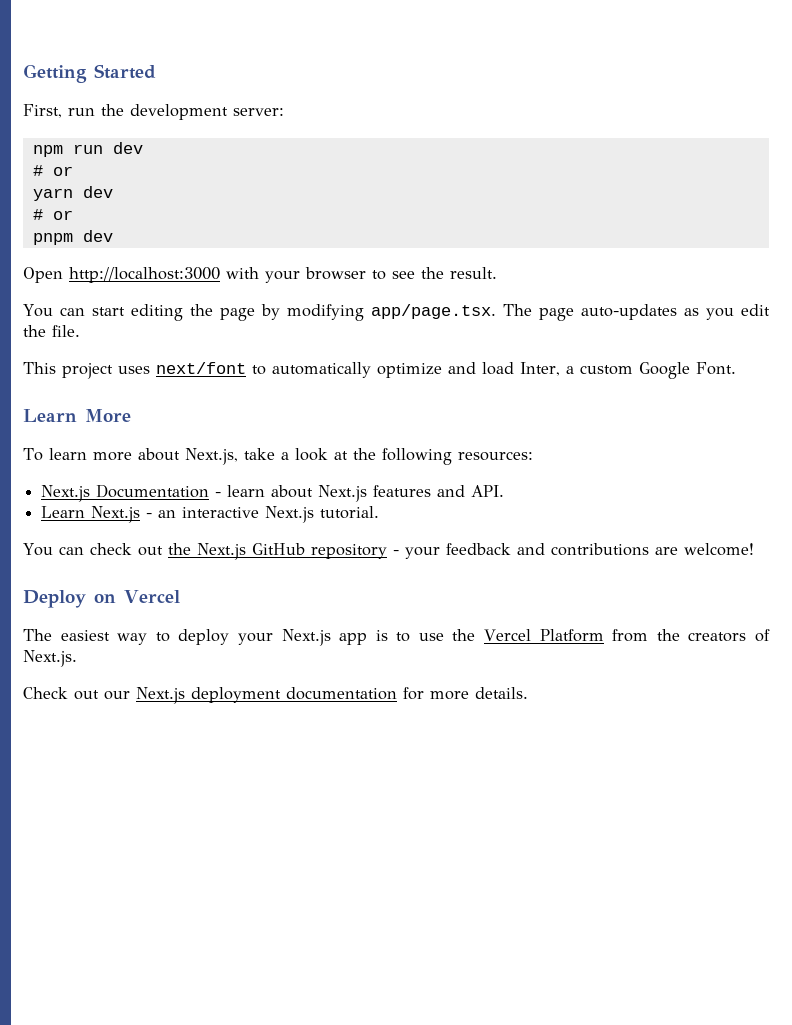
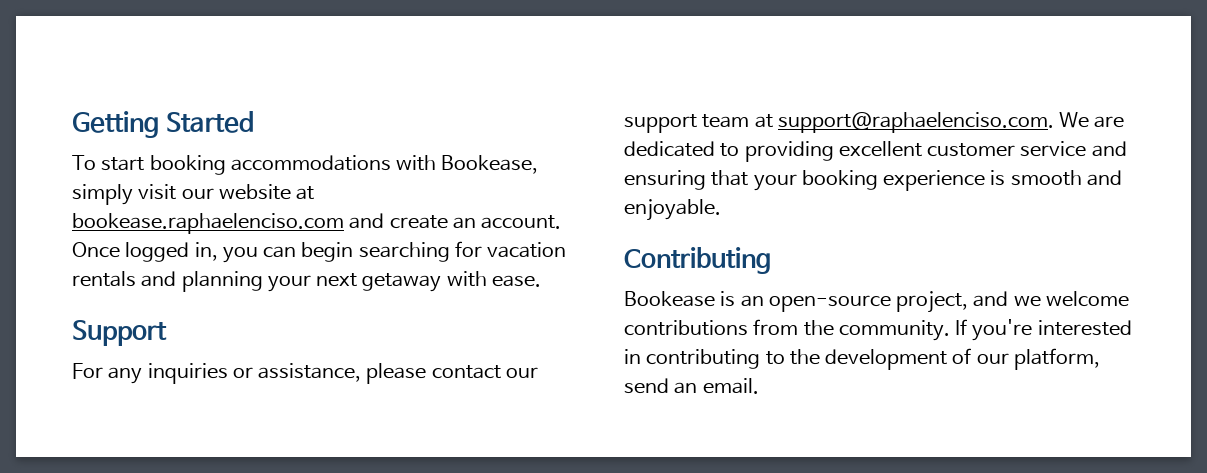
[23,104,284,120] [32,142,143,157] [32,165,73,176] [32,186,113,201] [32,209,73,220] [32,230,113,245] [23,267,497,283] [23,304,770,321] [23,325,80,337] [23,362,736,379] [23,409,131,422] [23,448,533,465] [41,484,505,502] [41,506,380,523] [23,543,754,560] [23,590,180,608] [23,629,771,646] [23,650,77,667] [23,687,528,704] First, run the development server: // npm run dev // # or // yarn dev // # or // pnpm dev // Open http://localhost:3000 with your browser to see the result. // You can start editing the page by modifying app/page.tsx. The page auto-updates as you edit the file. // This project uses next/font to automatically optimize and load Inter, a custom Google Font. // Learn More // To learn more about Next.js, take a look at the following resources: // Next.js Documentation - learn about Next.js features and API. // Learn Next.js - an interactive Next.js tutorial. // You can check out the Next.js GitHub repository - your feedback and contributions are welcome! // Deploy on Vercel // The easiest way to deploy your Next.js app is to use the Vercel Platform from the creators of Next.js. // Check out our Next.js deployment documentation for more details. -> [72,155,539,175] [72,184,315,205] [72,213,562,234] [72,241,567,263] [72,271,541,292] [72,320,167,346] [72,363,538,384] [624,112,1125,133] [624,141,1127,162] [624,170,1122,191] [624,199,721,221] [624,247,771,274] [624,291,1129,313] [624,319,1132,341] [624,348,1100,370] [624,378,759,394] To start booking accommodations with Bookease, simply visit our website at bookease.raphaelenciso.com and create an account. Once logged in, you can begin searching for vacation rentals and planning your next getaway with ease. // Support // For any inquiries or assistance, please contact our support team at support@raphaelenciso.com. We are dedicated to providing excellent customer service and ensuring that your booking experience is smooth and enjoyable. // Contributing // Bookease is an open-source project, and we welcome contributions from the community. If you're interested in contributing to the development of our platform, send an email.

